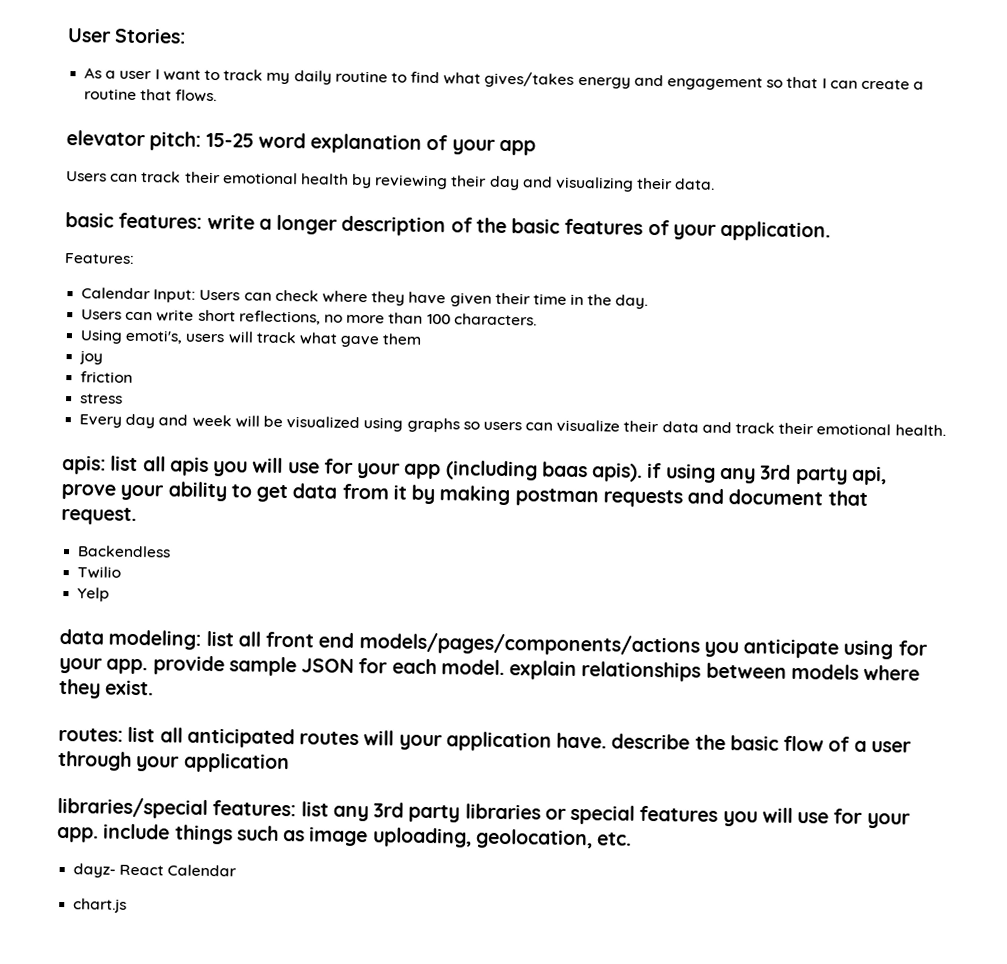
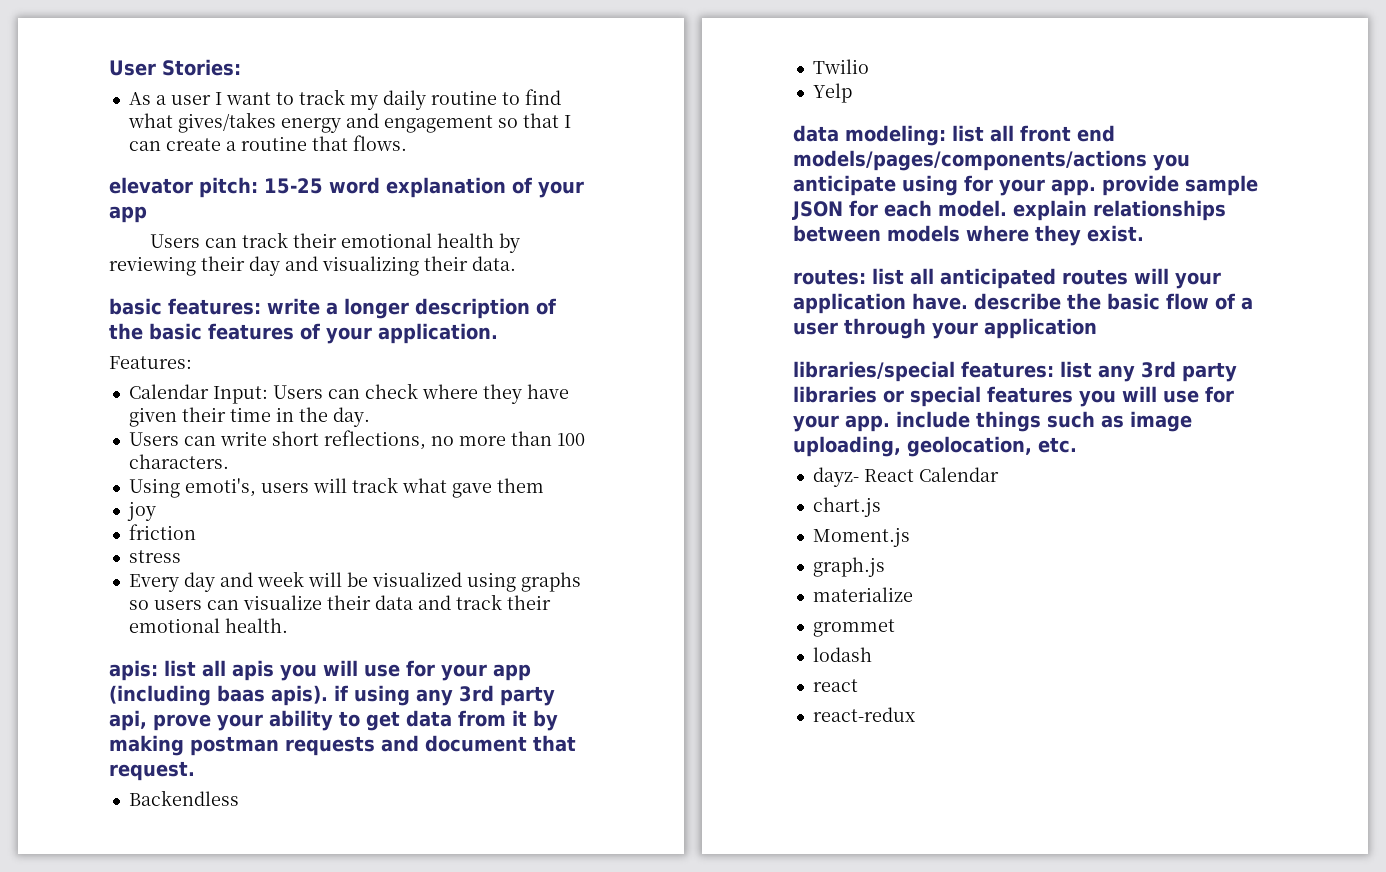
(128, 905) none -> [812,527,910,547] [812,557,885,577] [812,587,913,602] [812,619,895,637] [812,647,872,662] [812,679,858,692] [812,707,915,722] // Moment.js // graph.js // materialize // grommet // lodash // react // react-redux

